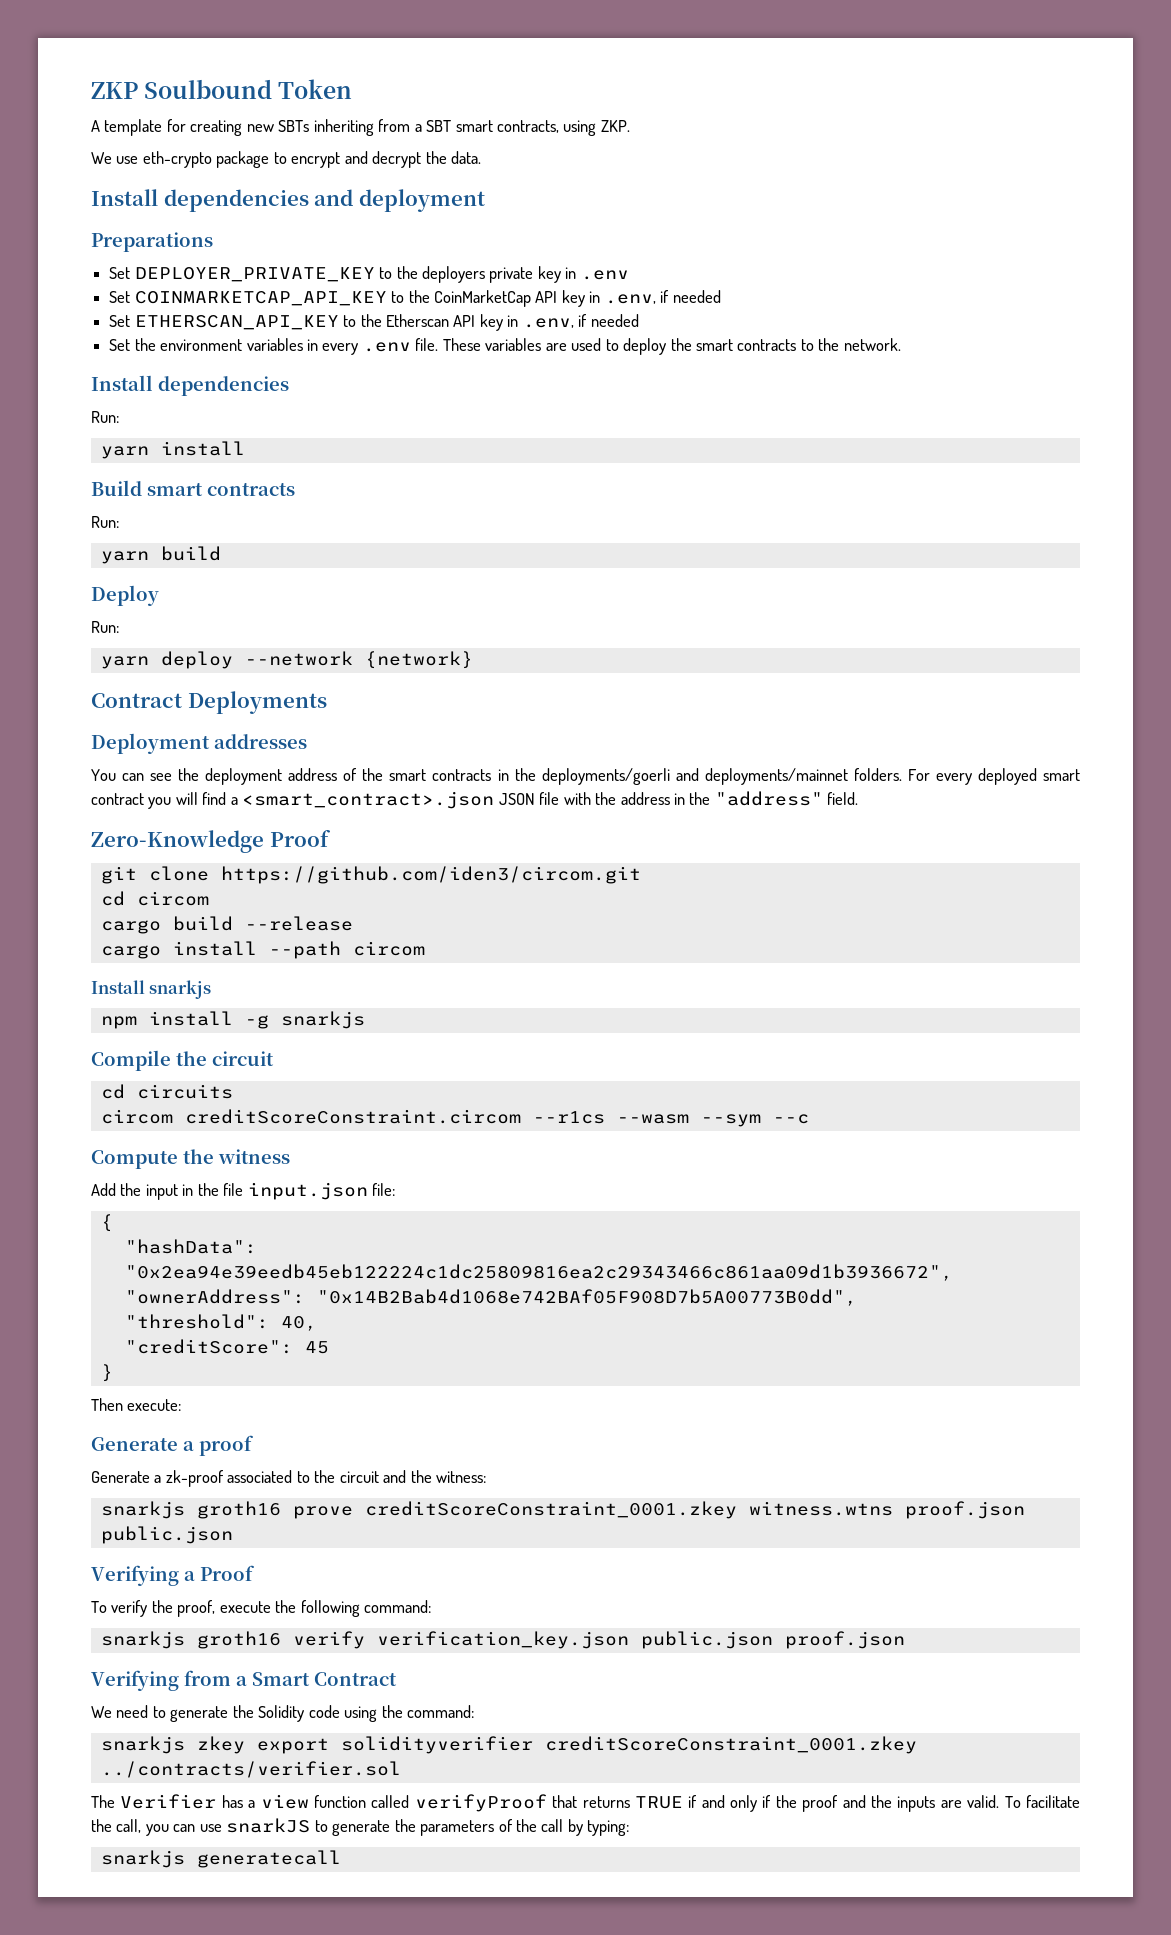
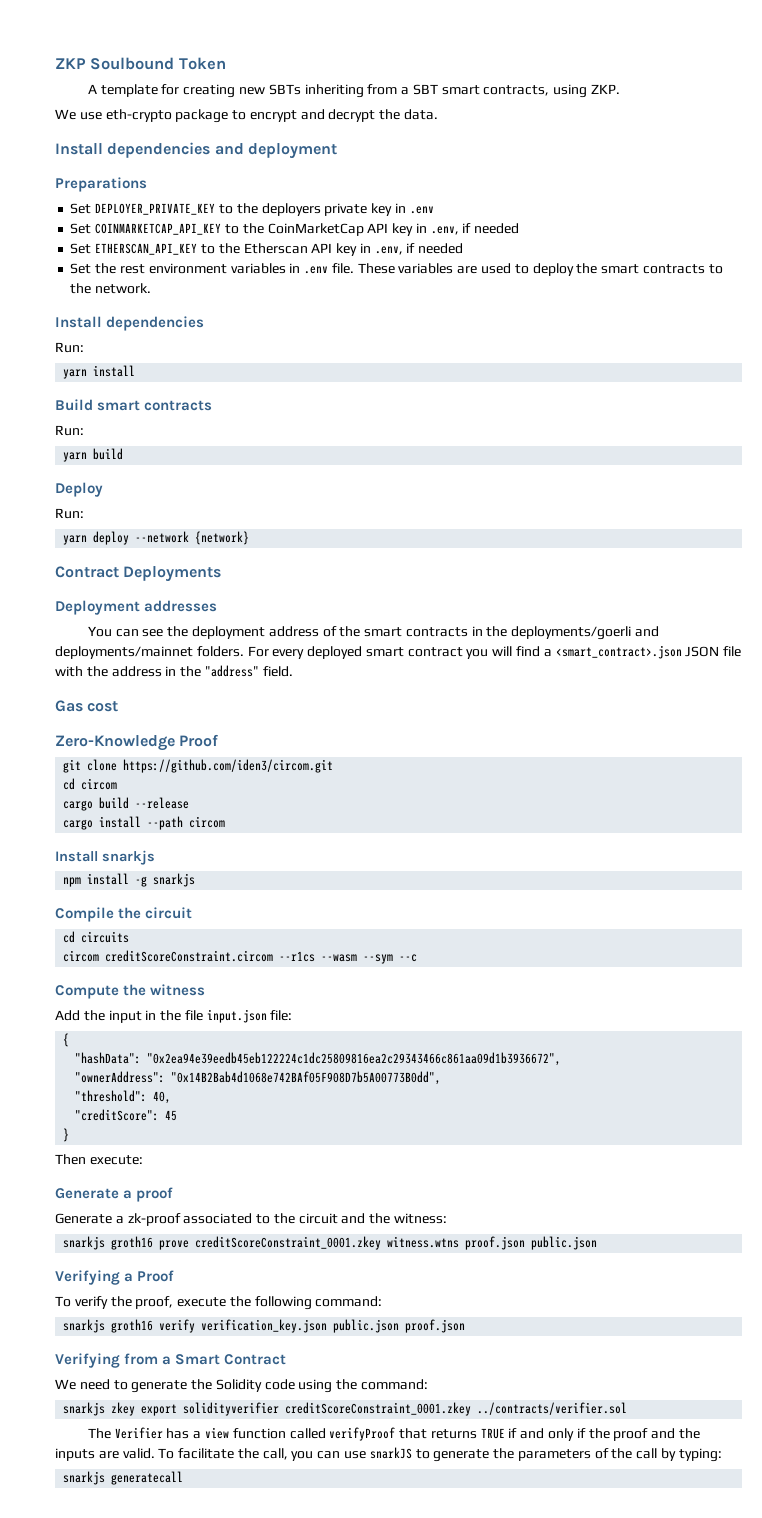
(156, 344) none -> [119,264,145,274] rest
[322,343,359,355] every -> (301, 268) none
(859, 798) none -> [55,700,119,712] // Gas cost

